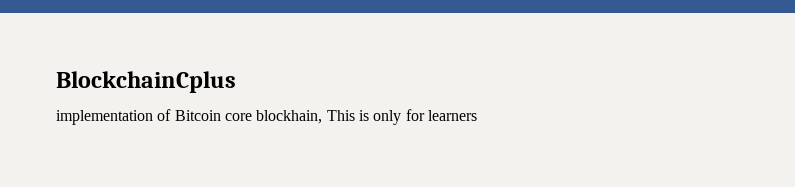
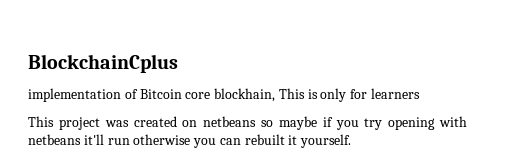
(477, 115) none -> [28,116,467,130] [28,134,352,148] // This project was created on netbeans so maybe if you try opening with netbeans it'll run otherwise you can rebuilt it yourself.

